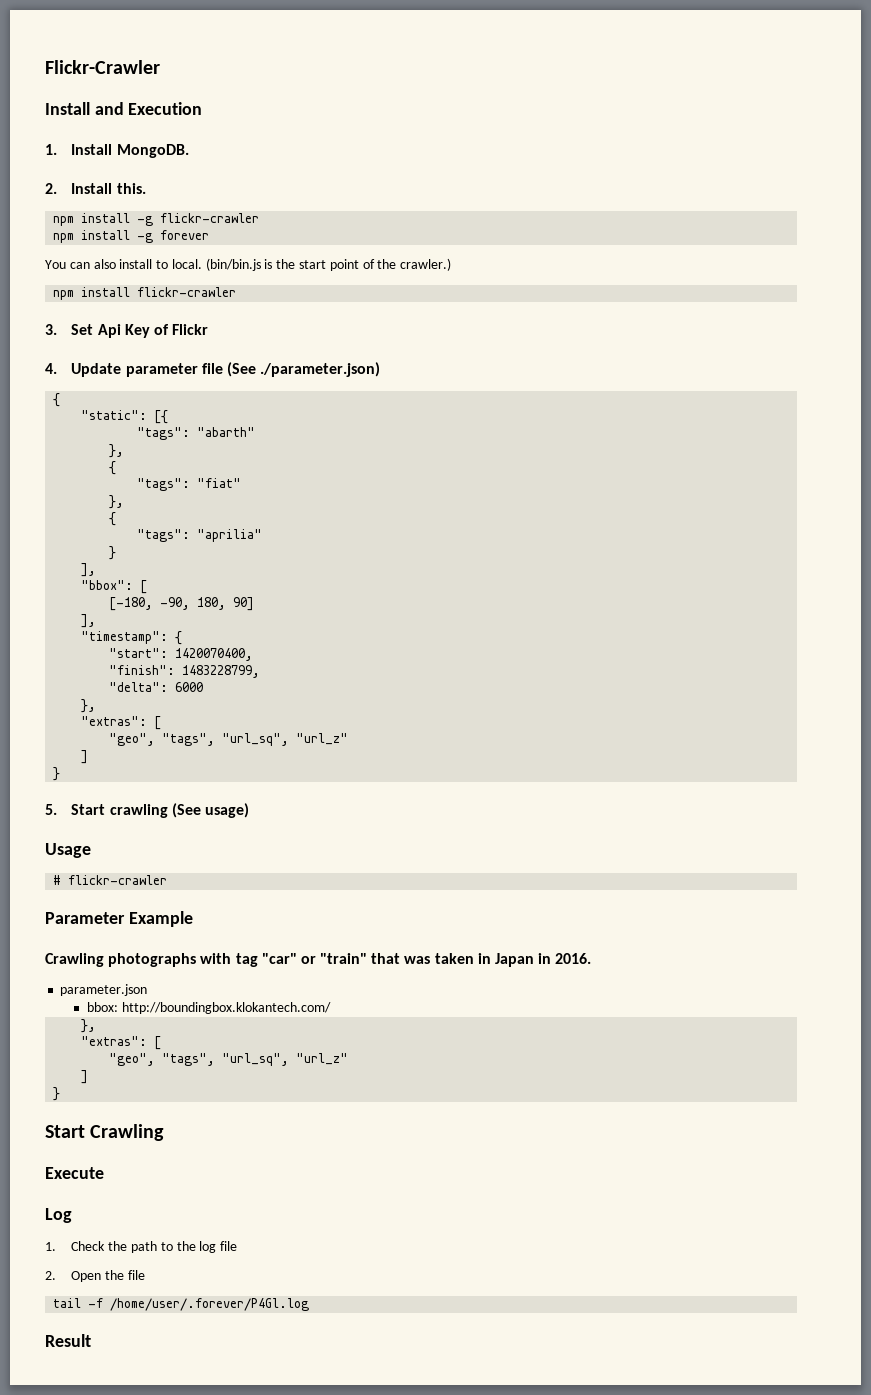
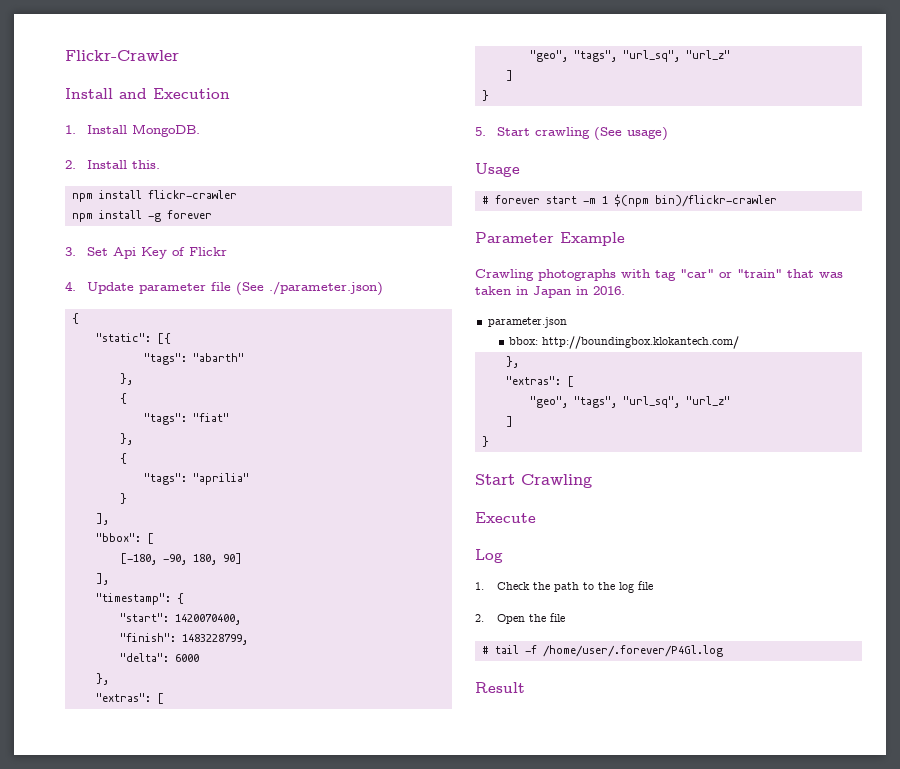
[137,216,154,226] -g -> (142, 194) none
[45,258,452,271] [53,287,237,300] // You can also install to local. (bin/bin.js is the start point of the crawler.) // npm install flickr-crawler -> (212, 214) none
[68,875,168,885] flickr-crawler -> [494,194,777,207] forever start -m 1 $(npm bin)/flickr-crawler
(145, 1275) none -> [481,646,489,654] #

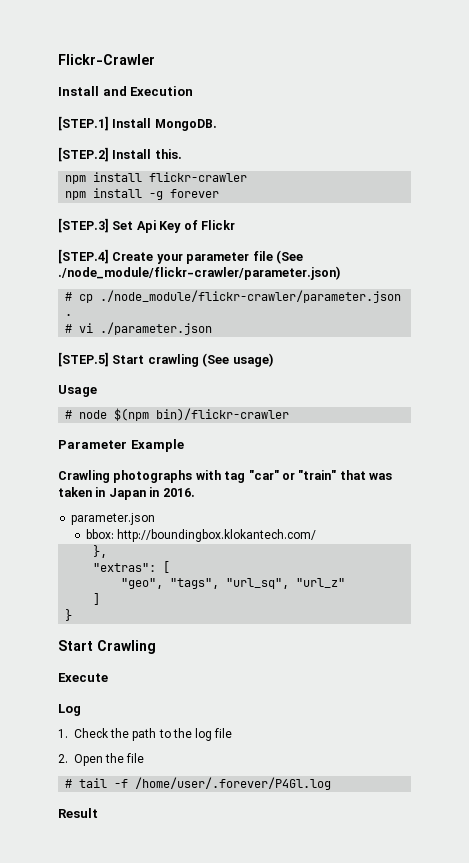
[65,125,76,134] 1. -> [58,116,109,131] [STEP.1]
[65,160,76,169] 2. -> [58,147,109,162] [STEP.2]
[65,247,76,256] 3. -> [58,218,109,233] [STEP.3]
[65,281,383,296] [71,313,79,324] [95,333,171,344] [143,353,244,365] [119,373,133,385] [119,393,127,404] [143,413,229,425] [119,433,133,445] [119,453,127,464] [143,473,249,485] [119,493,127,504] [95,513,109,525] [95,533,154,544] [119,553,242,565] [95,573,109,585] [95,593,184,605] [119,613,241,625] [119,633,248,645] [119,653,199,662] [95,673,109,685] [95,693,164,704] [529,50,730,62] [505,70,513,81] [481,90,489,101] [475,127,486,136] 4. Update parameter file (See ./parameter.json) // { // "static": [{ // "tags": "abarth" // }, // { // "tags": "fiat" // }, // { // "tags": "aprilia" // } // ], // "bbox": [ // [-180, -90, 180, 90] // ], // "timestamp": { // "start": 1420070400, // "finish": 1483228799, // "delta": 6000 // }, // "extras": [ // "geo", "tags", "url_sq", "url_z" // ] // } // 5. -> [58,249,303,264] [58,266,341,280] [65,290,402,303] [65,314,73,316] [65,322,213,335] [58,352,109,367] [STEP.4] Create your parameter file (See ./node_module/flickr-crawler/parameter.json) // # cp ./node_module/flickr-crawler/parameter.json . // # vi ./parameter.json // [STEP.5]
[494,195,608,204] forever start -m 1 -> [79,410,108,419] node

